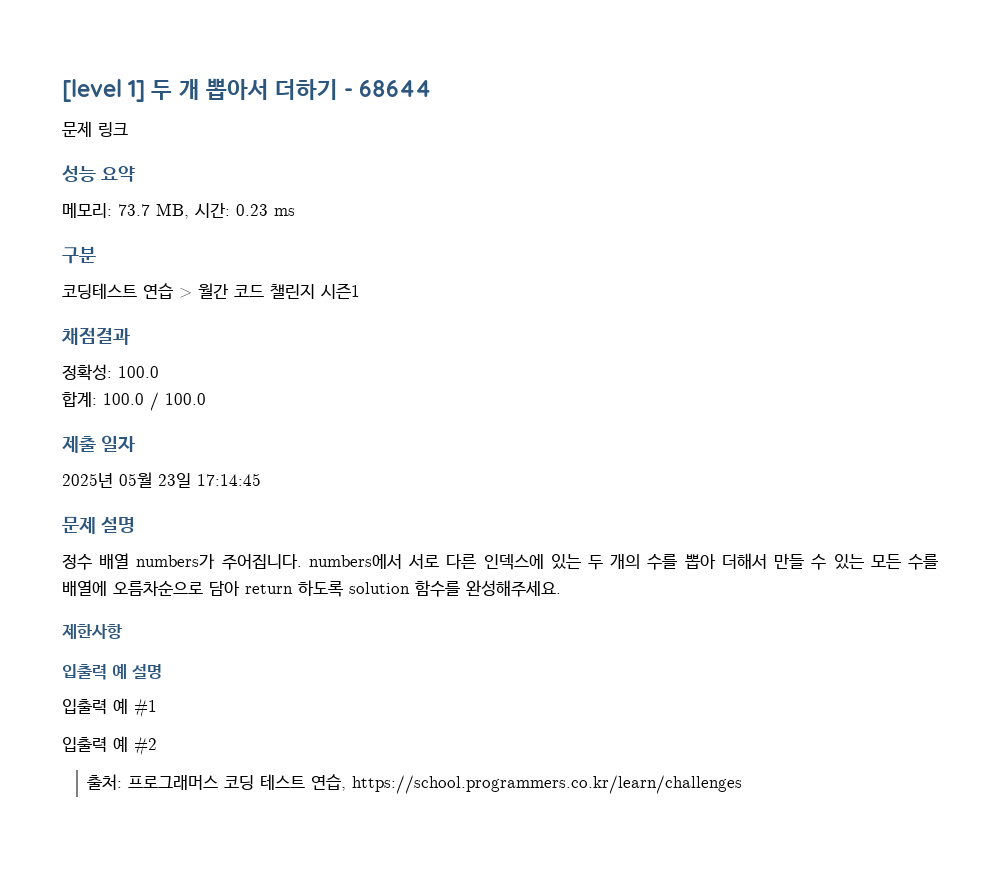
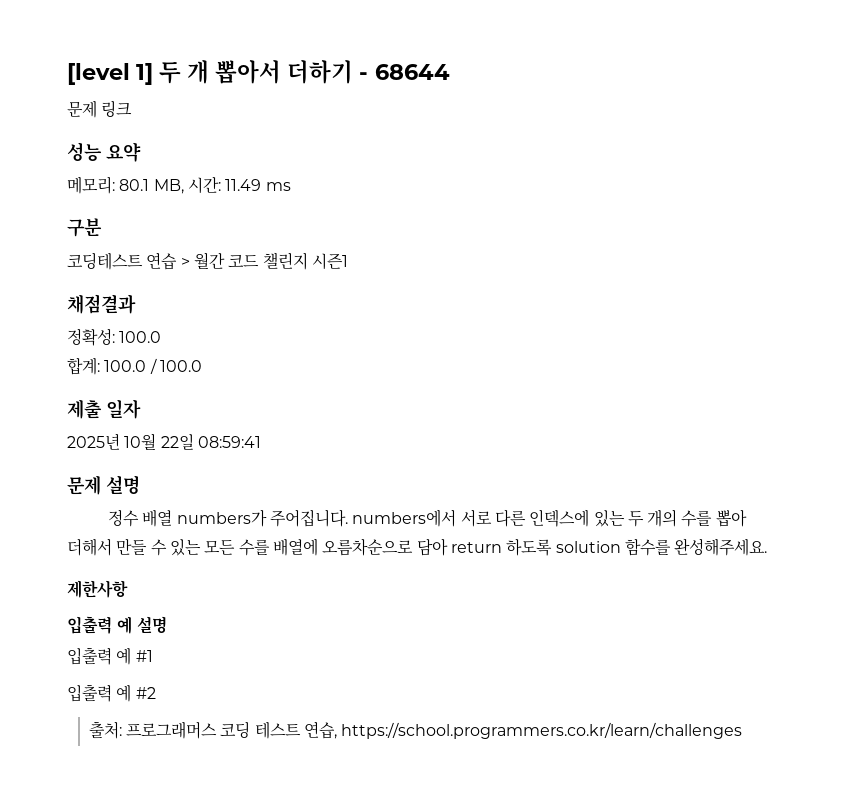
[118,204,150,216] 73.7 -> [119,179,150,191] 80.1
[236,204,268,216] 0.23 -> [225,179,262,191] 11.49
[119,472,261,488] 05월 23일 17:14:45 -> [124,433,261,450] 10월 22일 08:59:41

